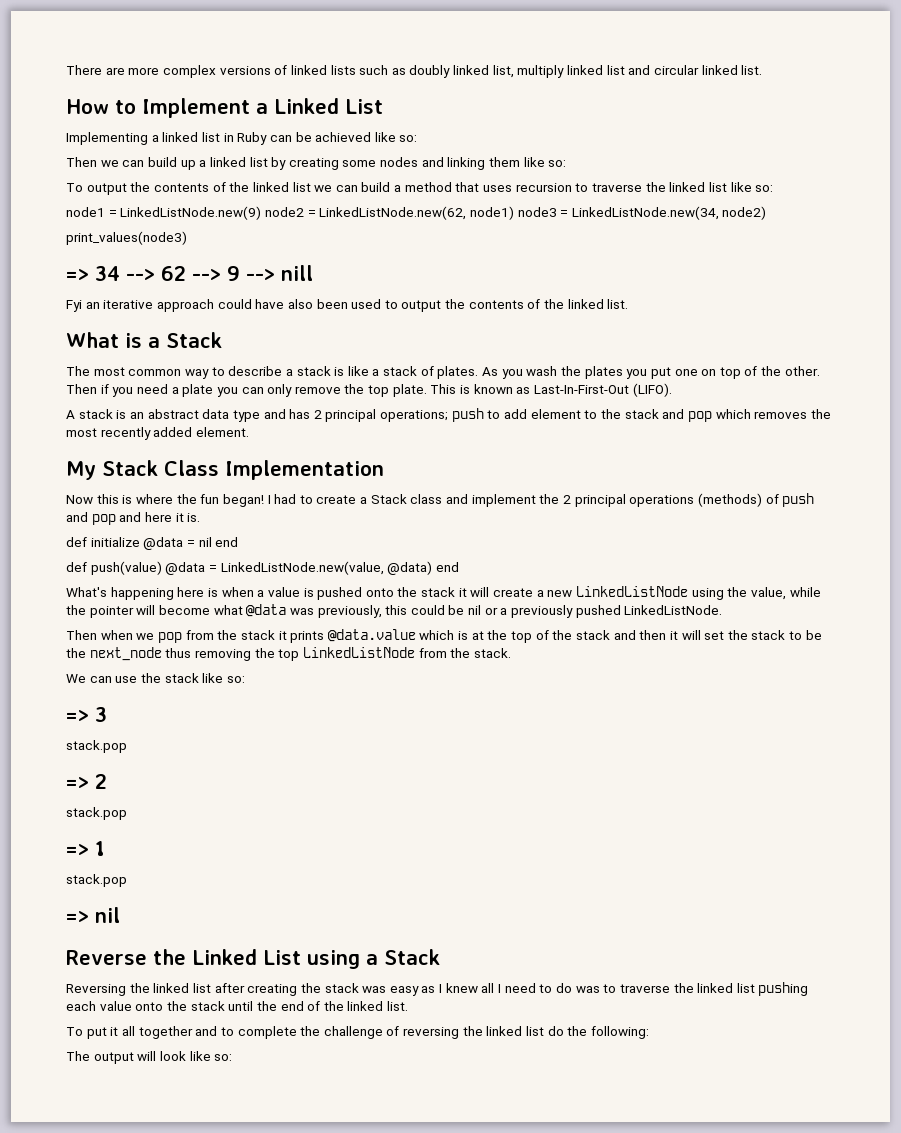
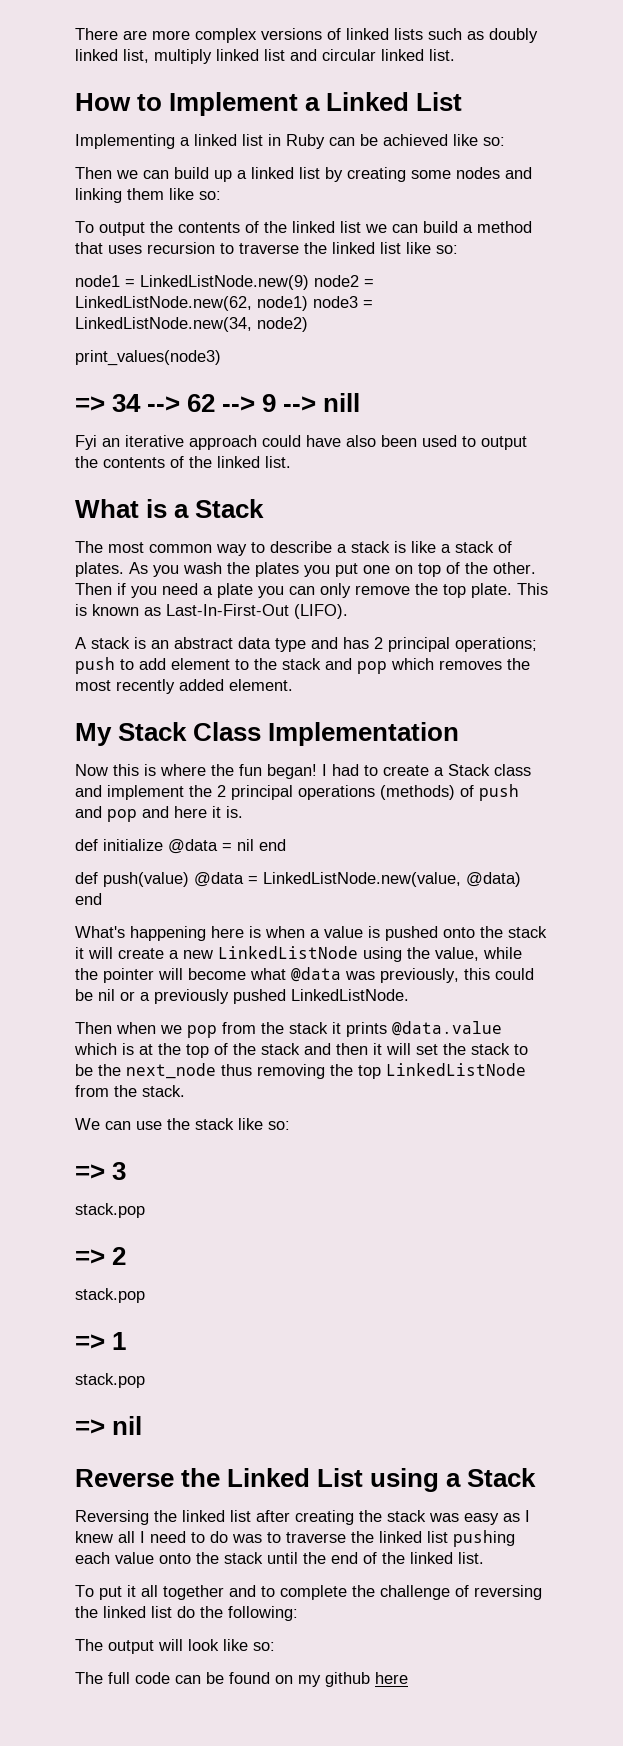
(233, 1057) none -> [75,1672,408,1687] // The full code can be found on my github here

